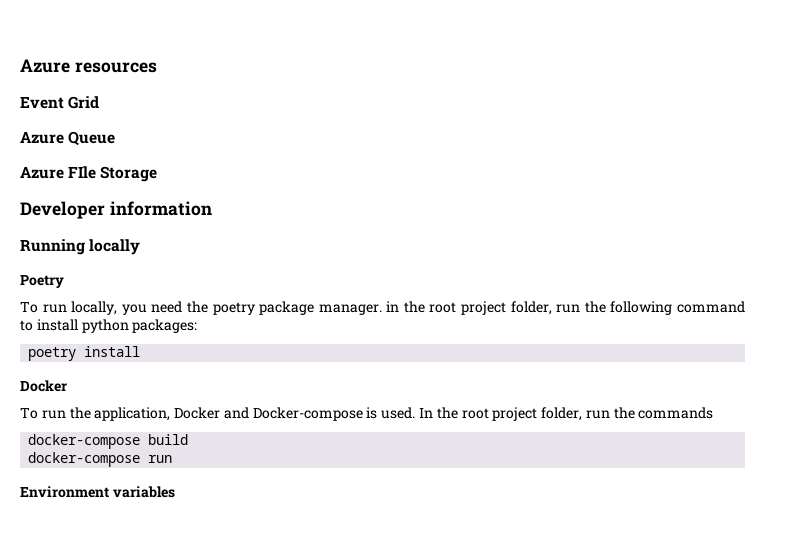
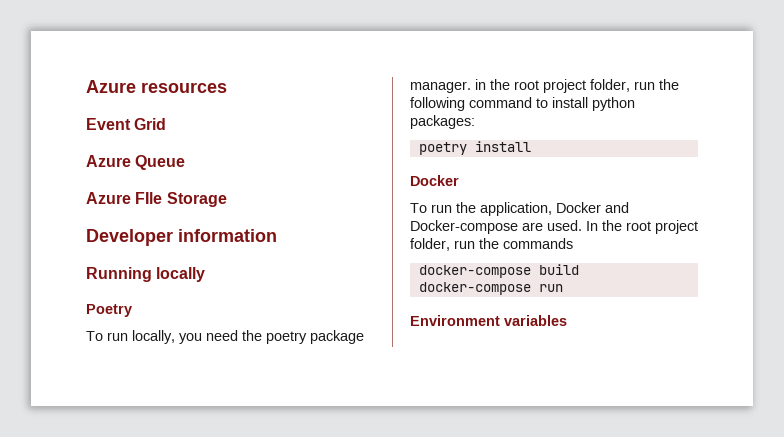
[366,407,378,419] is -> [522,222,543,231] are

